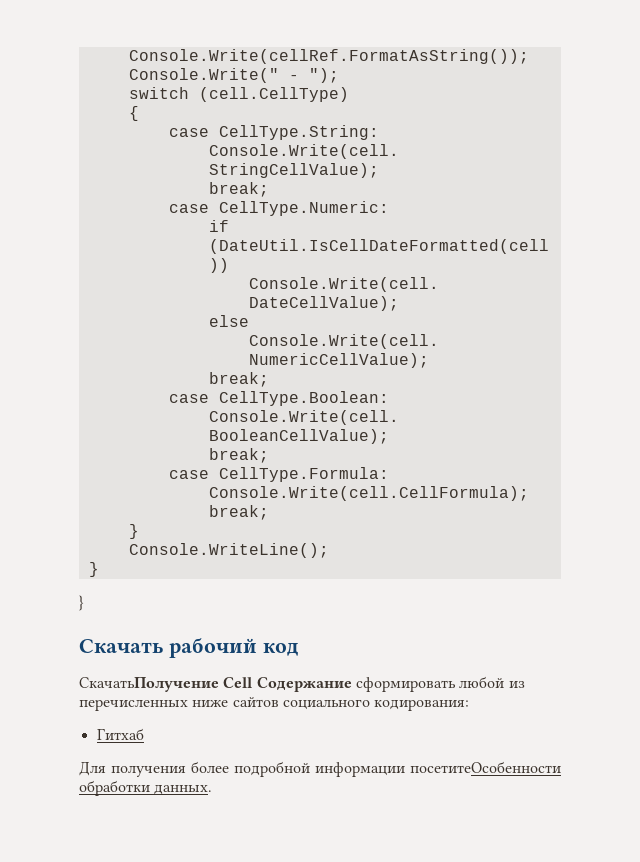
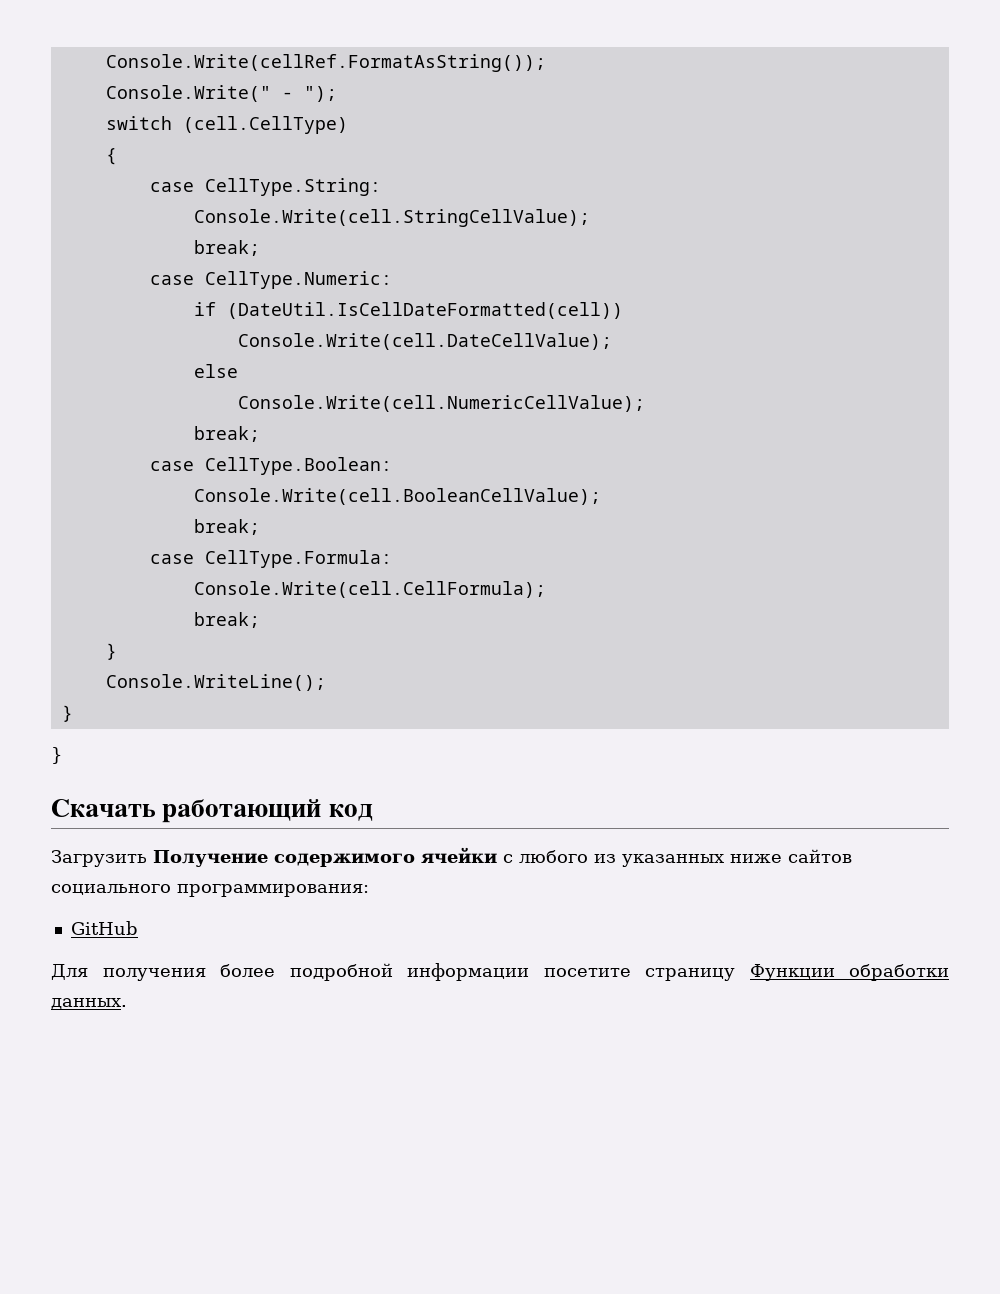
[168,638,257,658] рабочий -> [162,799,322,823] работающий
[79,676,525,692] [79,699,188,711] СкачатьПолучение Cell Содержание сформировать любой из перечисленных -> [51,847,724,867] Загрузить Получение содержимого ячейки с любого из указанных
[374,699,470,711] [96,728,144,740] кодирования: // Гитхаб -> [177,884,369,897] [70,921,138,935] программирования: // GitHub
[410,761,561,773] посетитеОсобенности -> [543,964,835,981] посетите страницу Функции

